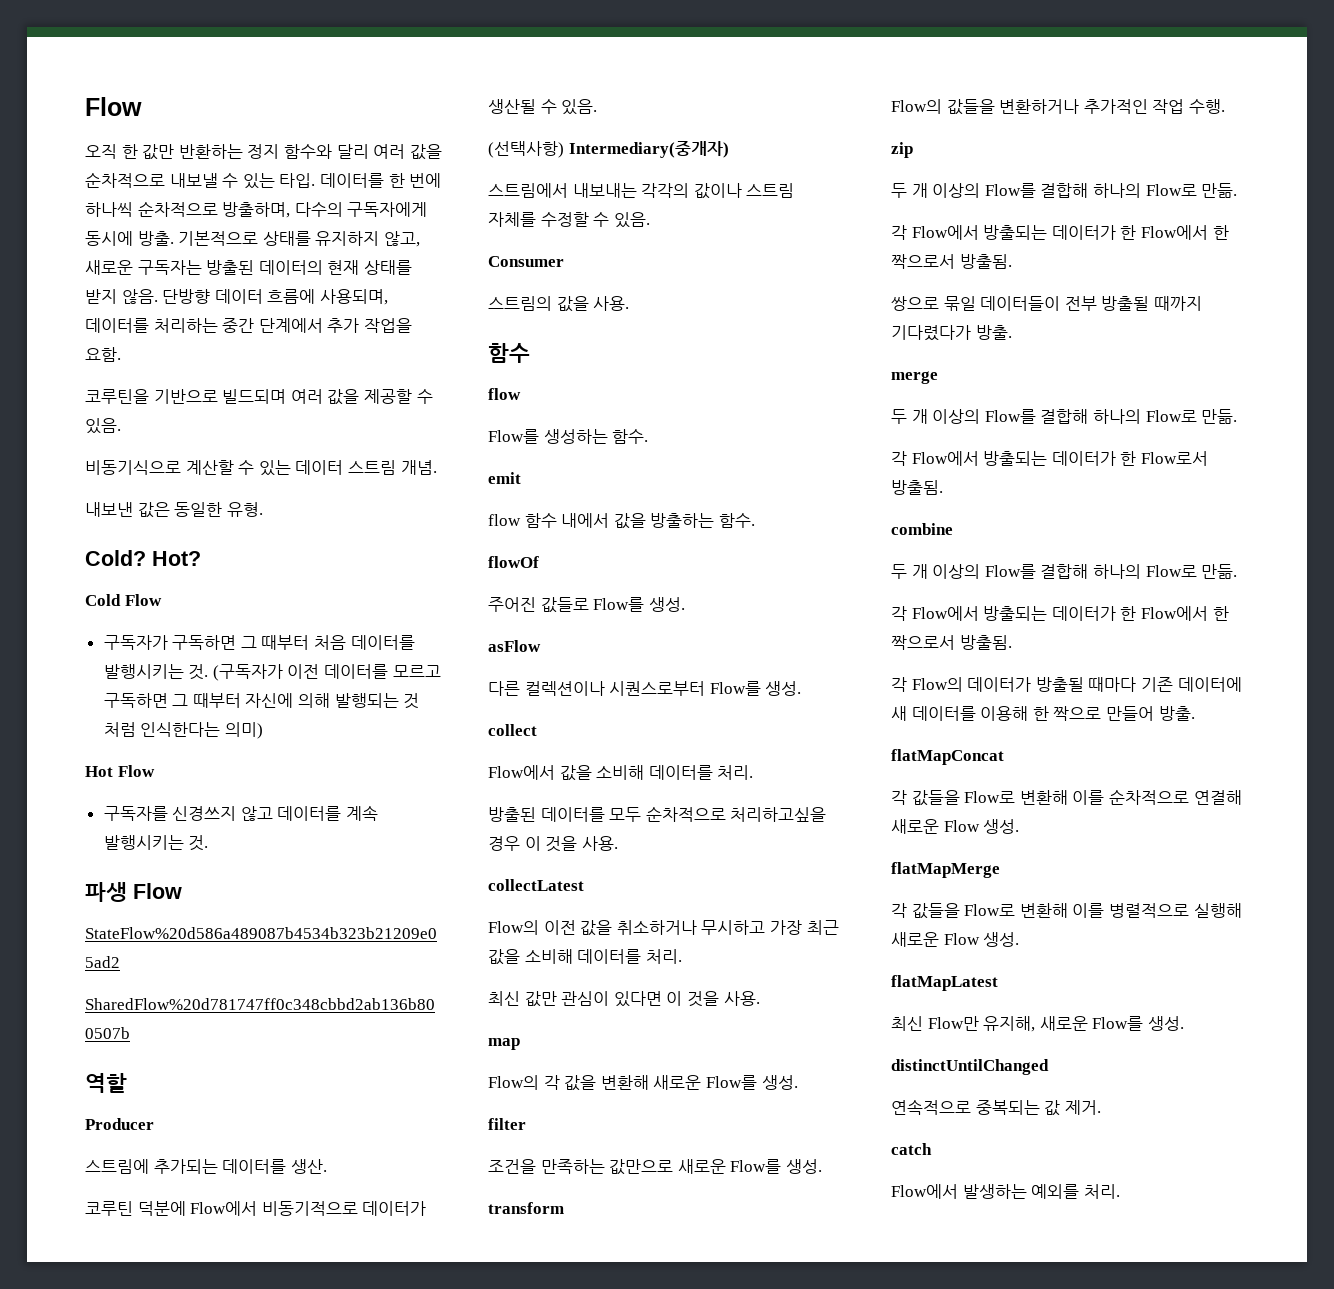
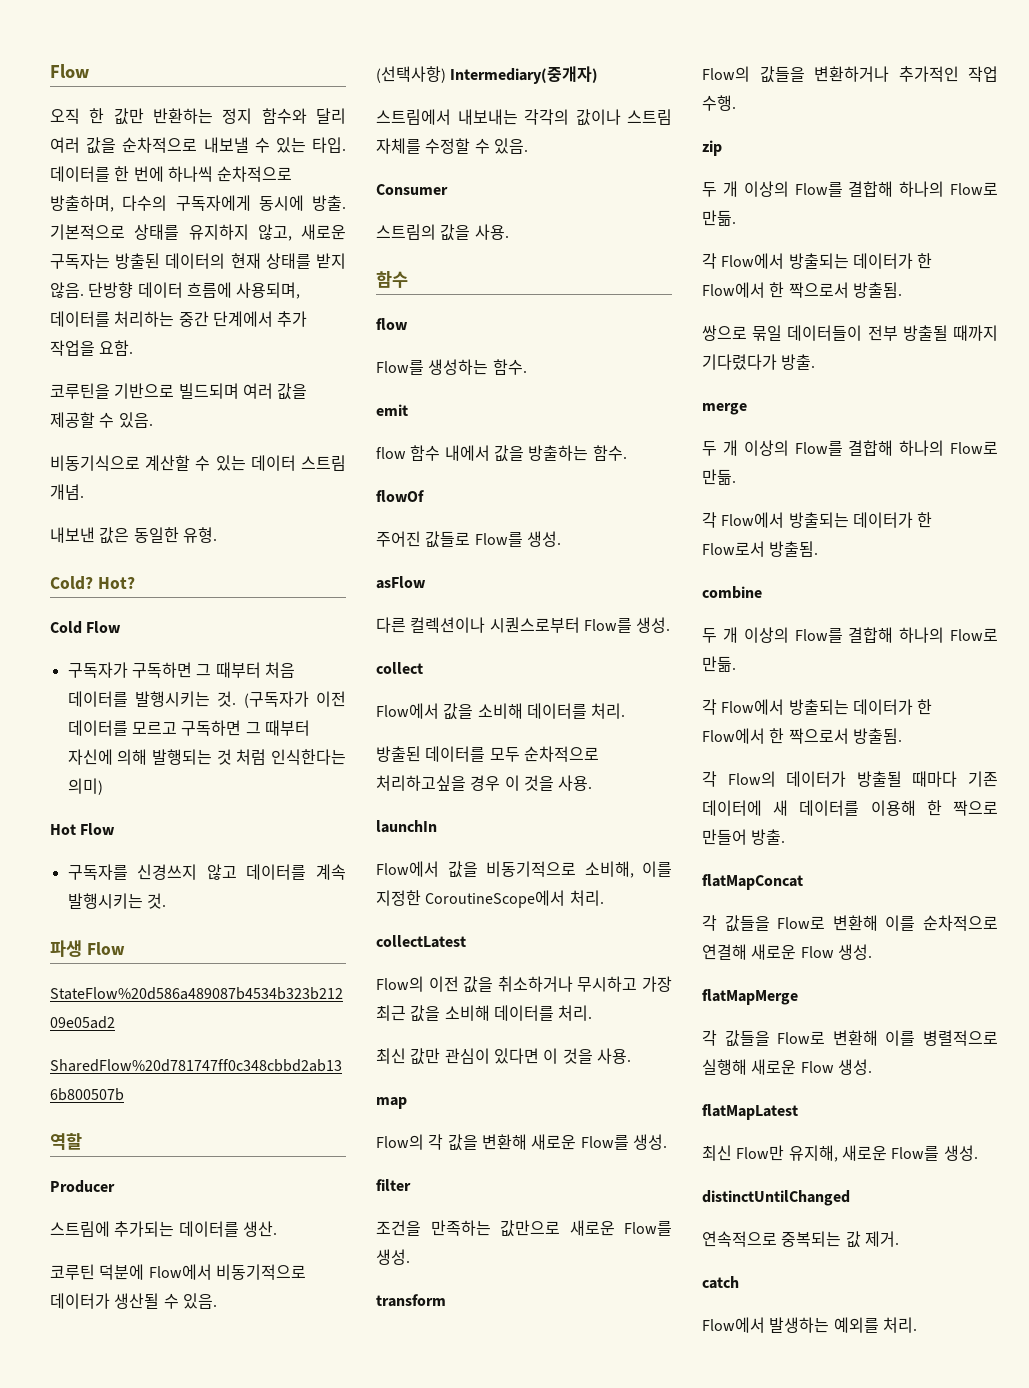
(618, 843) none -> [376,820,437,833] [376,861,672,878] [376,890,604,908] // launchIn // Flow에서 값을 비동기적으로 소비해, 이를 지정한 CoroutineScope에서 처리.

